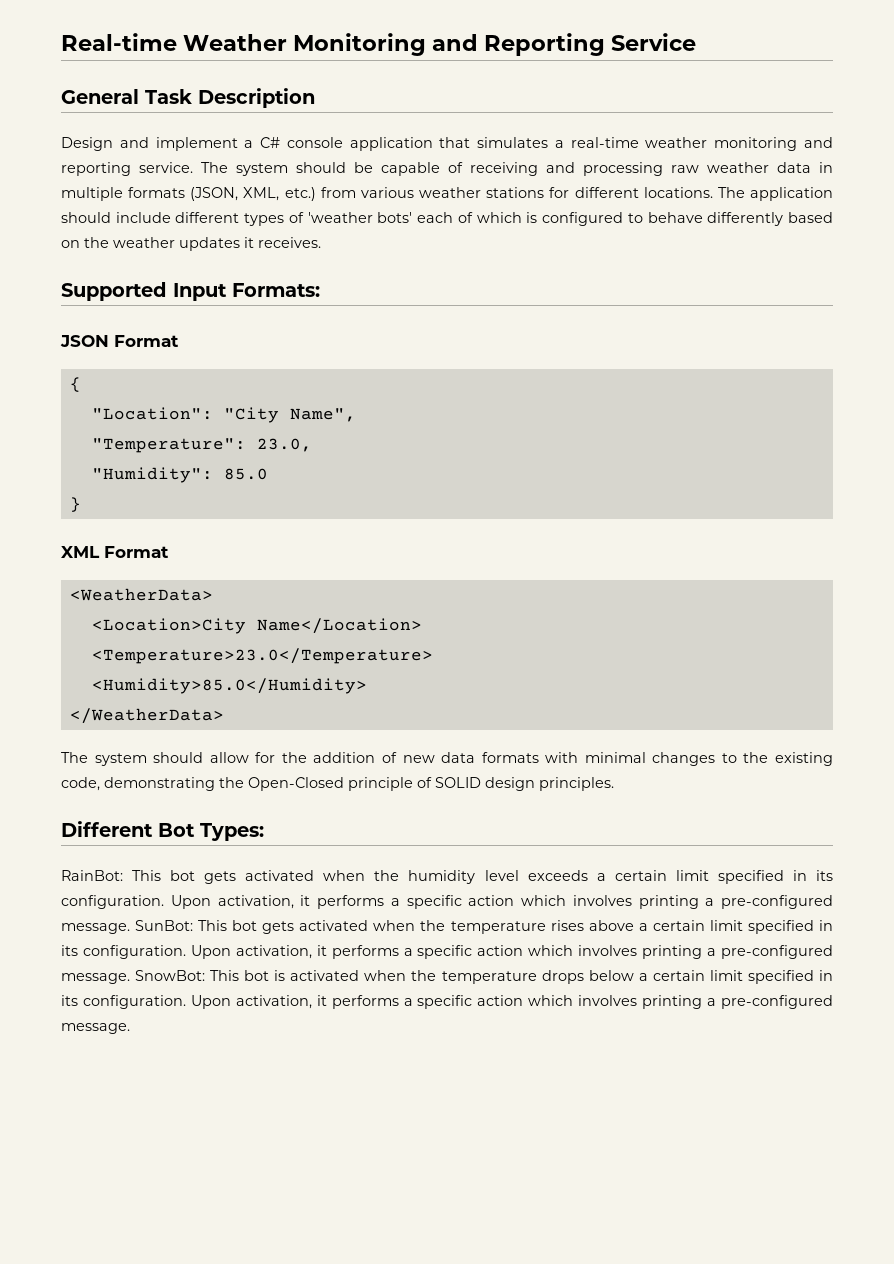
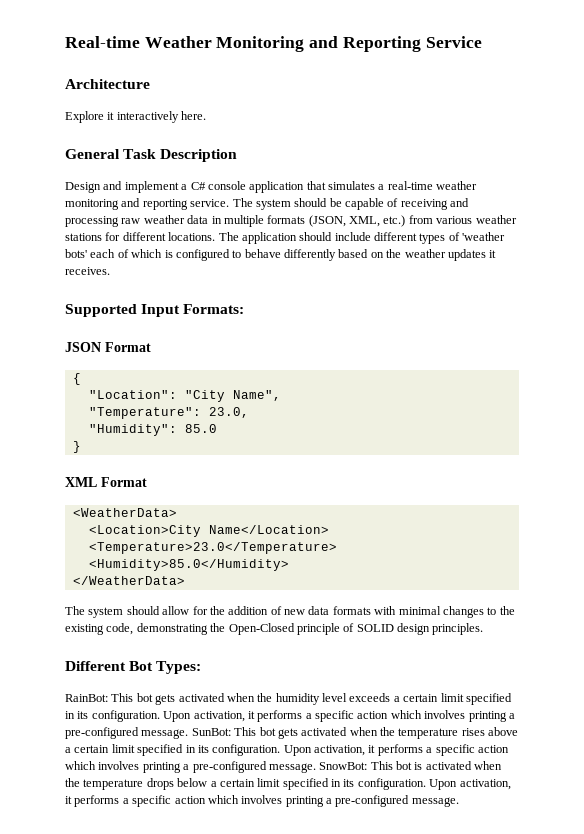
(697, 42) none -> [65,79,150,89] [65,111,207,123] // Architecture // Explore it interactively here.

